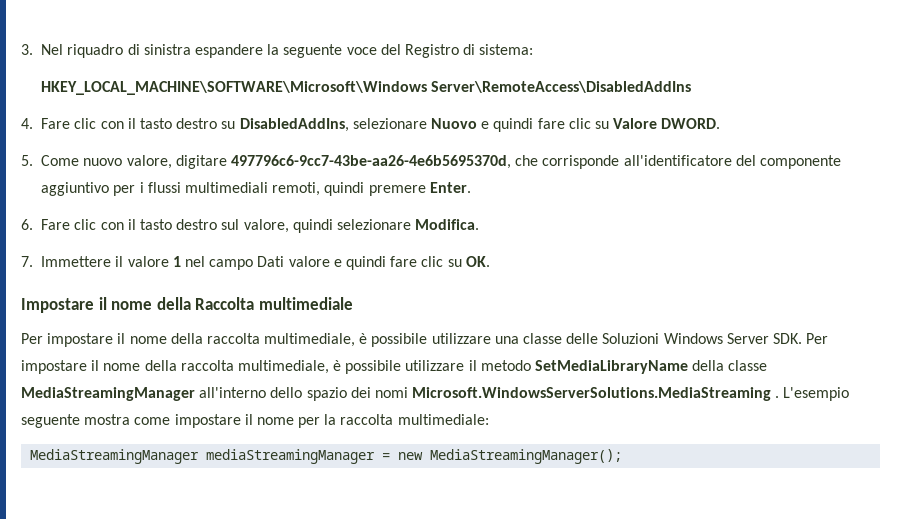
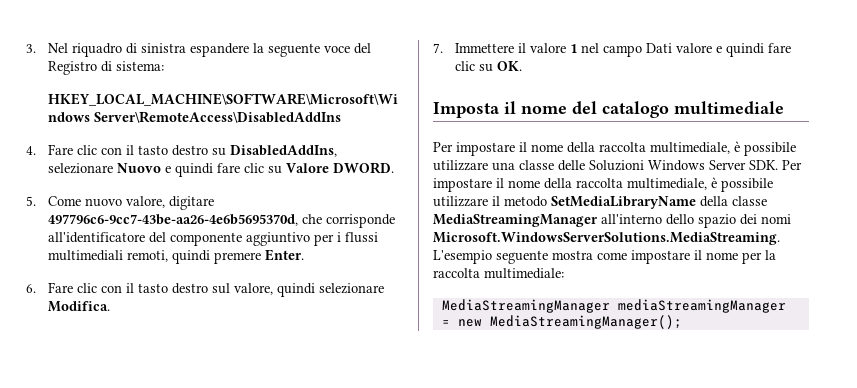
[21,297,255,313] Impostare il nome della Raccolta -> [433,101,669,118] Imposta il nome del catalogo
[412,387,780,401] Microsoft.WindowsServerSolutions.MediaStreaming . -> [433,232,780,245] Microsoft.WindowsServerSolutions.MediaStreaming.

